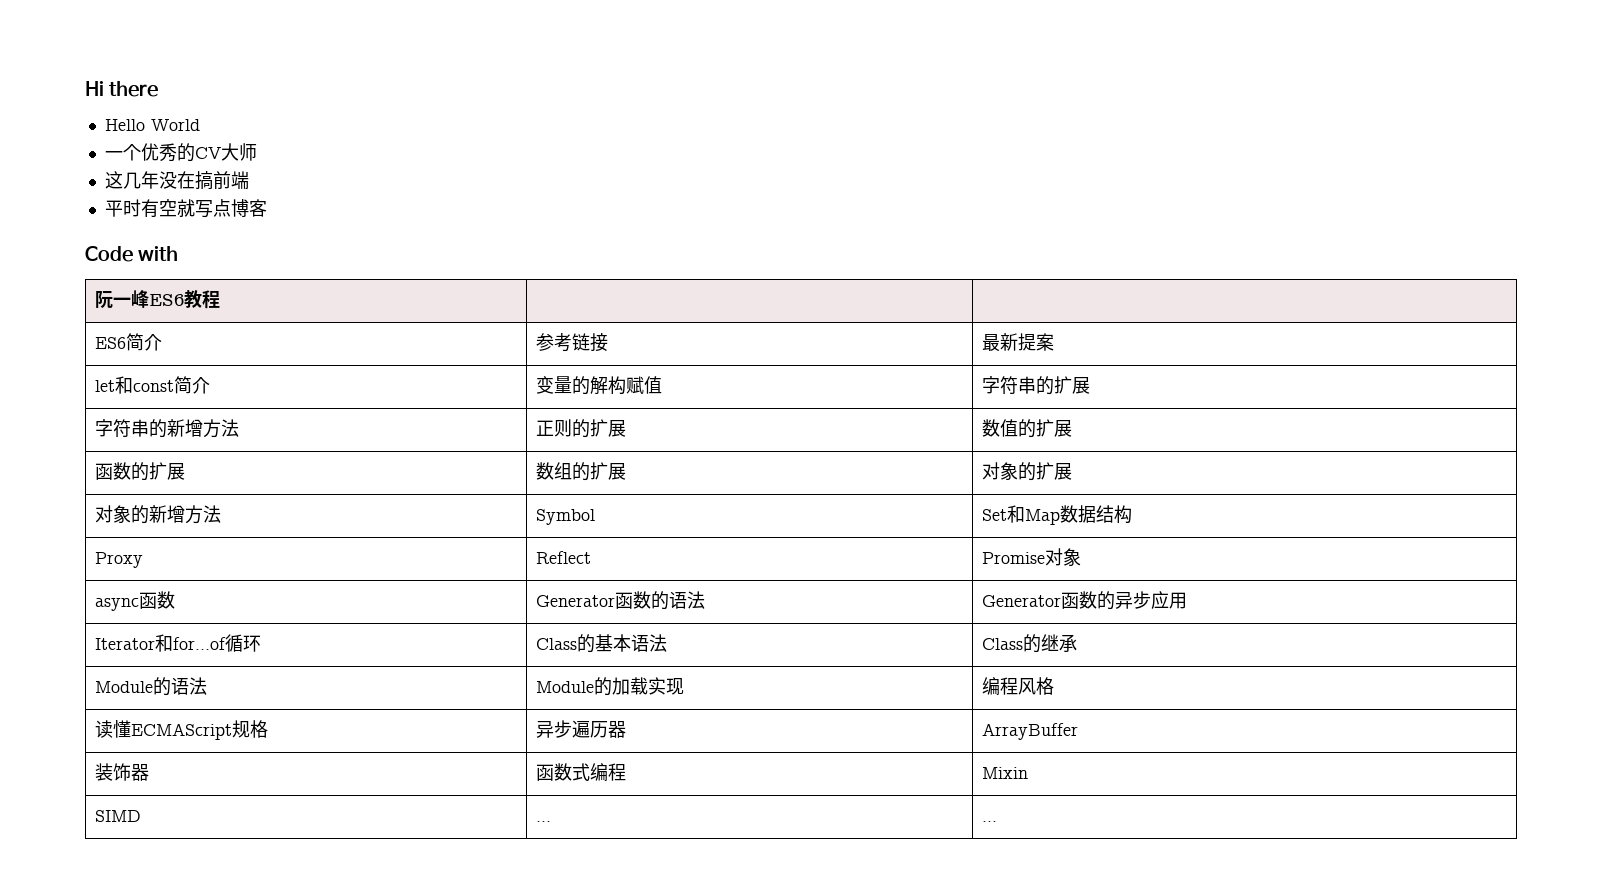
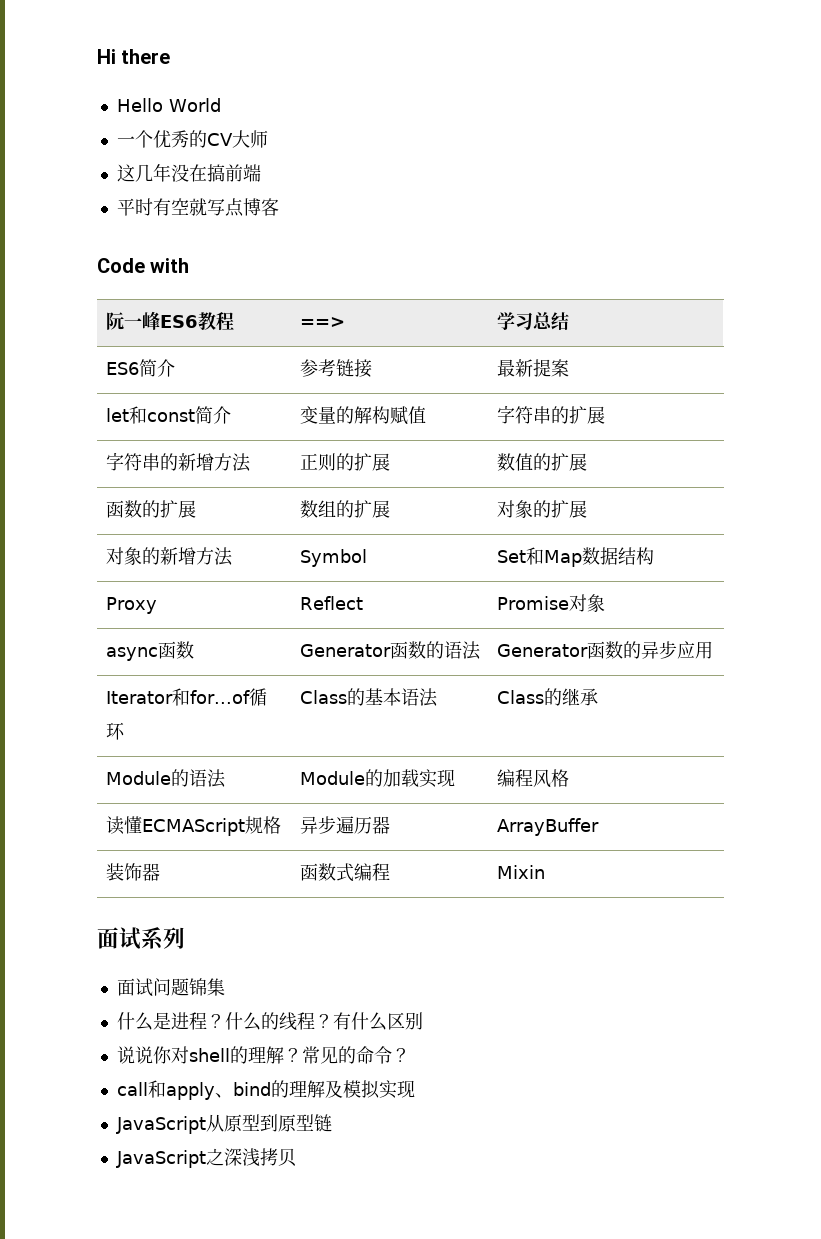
(221, 299) | -> [299,317,345,328] [496,312,569,331] ==> | 学习总结
[95,810,142,822] [536,821,552,822] [982,821,998,822] // SIMD | ... | ... -> [97,927,185,950] [116,978,225,997] [116,1012,423,1031] [116,1046,410,1064] [116,1080,415,1100] [115,1114,332,1134] [115,1148,296,1168] // 面试系列 // 面试问题锦集 // 什么是进程？什么的线程？有什么区别 // 说说你对shell的理解？常见的命令？ // call和apply、bind的理解及模拟实现 // JavaScript从原型到原型链 // JavaScript之深浅拷贝

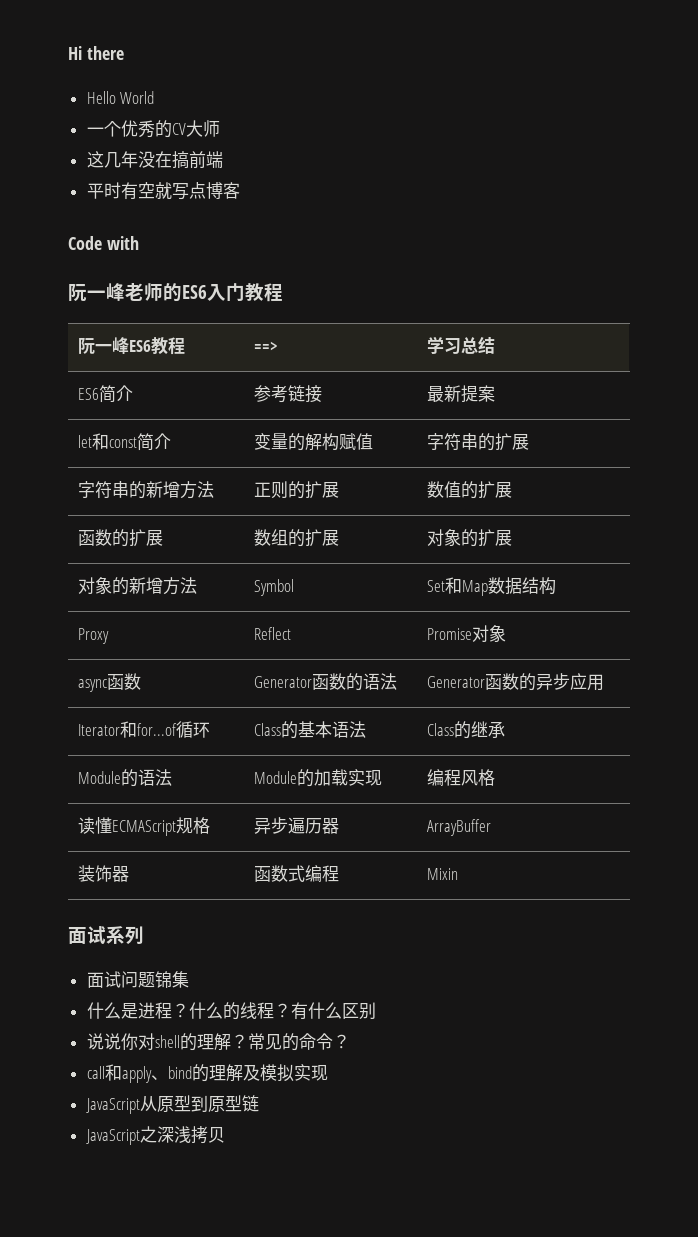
(190, 265) none -> [68,283,283,302] // 阮一峰老师的ES6入门教程

